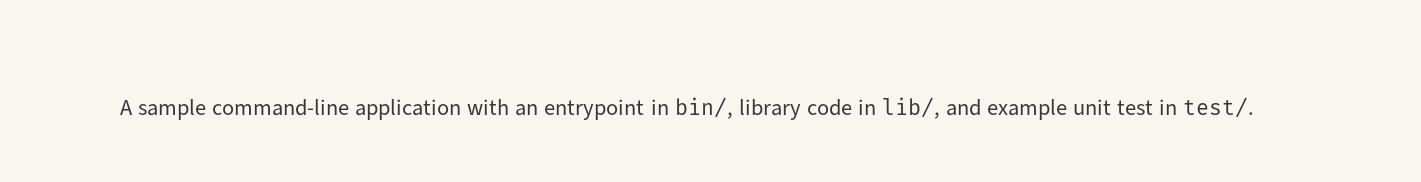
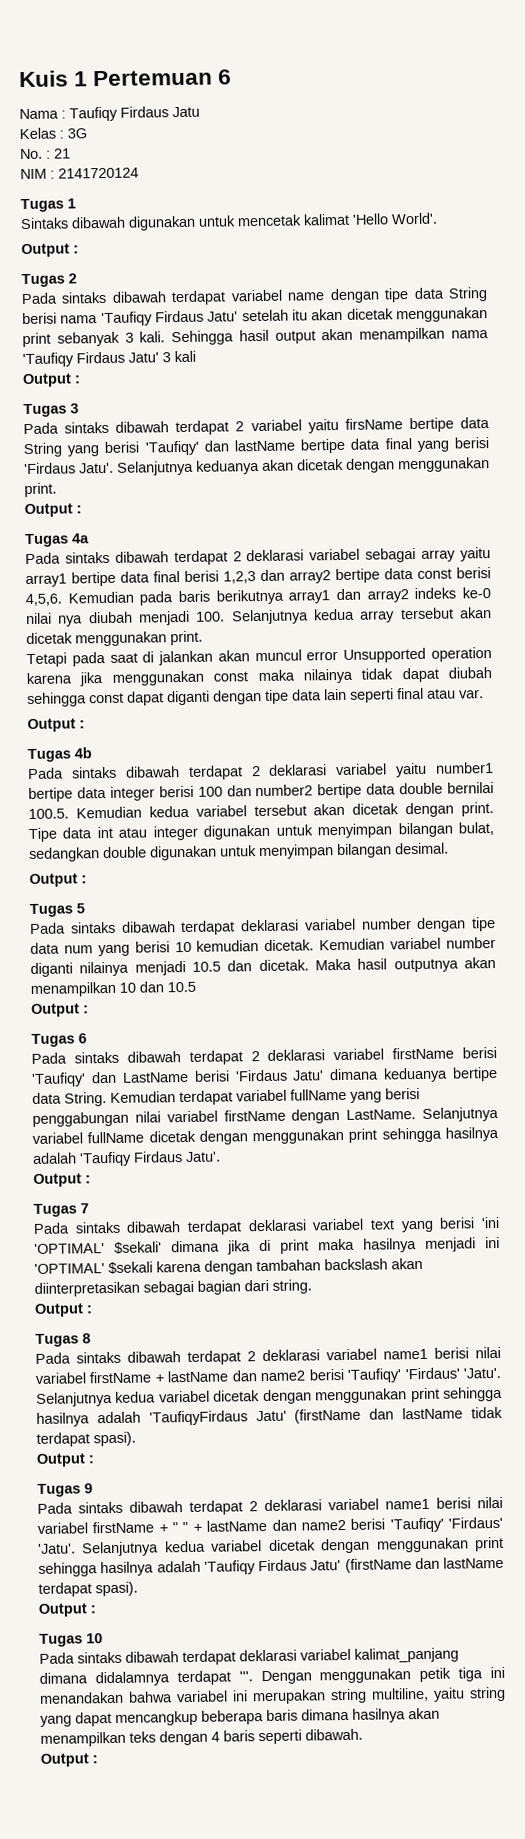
[120,97,1255,120] A sample command-line application with an entrypoint in bin/, library code in lib/, and example unit test in test/. -> [19,69,233,88] [19,106,200,122] [19,127,87,140] [20,148,71,160] [20,167,139,180] [20,198,76,213] [20,212,438,231] [21,243,79,258] [21,273,77,288] [21,287,489,306] [22,307,488,327] [22,327,489,348] [22,350,196,368] [22,373,81,388] [23,403,79,418] [23,417,490,436] [23,437,489,458] [24,457,490,476] [24,482,57,498] [24,503,82,518] [25,533,90,548] [25,547,492,566] [25,567,491,588] [25,587,492,607] [26,607,492,627] [26,630,203,647] [26,647,492,668] [26,667,492,687] [27,687,484,708] [27,718,85,733] [27,747,92,763] [28,762,494,780] [28,782,494,803] [28,802,494,820] [28,821,495,843] [29,842,449,863] [29,873,87,888] [29,903,85,918] [30,916,496,936] [30,936,497,957] [30,956,496,977] [30,981,196,997] [31,1003,89,1017] [31,1033,87,1047] [31,1046,497,1065] [31,1066,498,1087] [32,1087,420,1107] [32,1106,499,1127] [32,1126,499,1145] [32,1151,221,1167] [33,1173,91,1187] [33,1203,89,1217] [33,1216,501,1236] [34,1236,500,1255] [34,1257,423,1275] [34,1279,312,1297] [34,1303,93,1317] [35,1333,91,1347] [35,1346,501,1366] [35,1367,502,1384] [36,1386,503,1407] [36,1406,503,1427] [36,1431,136,1447] [36,1453,95,1467] [37,1483,93,1497] [37,1496,503,1515] [37,1516,504,1534] [38,1536,504,1557] [38,1556,504,1577] [38,1581,138,1597] [38,1603,96,1617] [39,1633,103,1647] [39,1647,459,1666] [39,1666,505,1687] [39,1686,506,1705] [40,1707,440,1727] [40,1728,363,1747] [40,1753,98,1767] Kuis 1 Pertemuan 6 // Nama : Taufiqy Firdaus Jatu // Kelas : 3G // No. : 21 // NIM : 2141720124 // Tugas 1 // Sintaks dibawah digunakan untuk mencetak kalimat 'Hello World'. // Output : // Tugas 2 // Pada sintaks dibawah terdapat variabel name dengan tipe data String berisi nama 'Taufiqy Firdaus Jatu' setelah itu akan dicetak menggunakan print sebanyak 3 kali. Sehingga hasil output akan menampilkan nama 'Taufiqy Firdaus Jatu' 3 kali // Output : // Tugas 3 // Pada sintaks dibawah terdapat 2 variabel yaitu firsName bertipe data String yang berisi 'Taufiqy' dan lastName bertipe data final yang berisi 'Firdaus Jatu'. Selanjutnya keduanya akan dicetak dengan menggunakan print. // Output : // Tugas 4a // Pada sintaks dibawah terdapat 2 deklarasi variabel sebagai array yaitu array1 bertipe data final berisi 1,2,3 dan array2 bertipe data const berisi 4,5,6. Kemudian pada baris berikutnya array1 dan array2 indeks ke-0 nilai nya diubah menjadi 100. Selanjutnya kedua array tersebut akan dicetak menggunakan print. // Tetapi pada saat di jalankan akan muncul error Unsupported operation karena jika menggunakan const maka nilainya tidak dapat diubah sehingga const dapat diganti dengan tipe data lain seperti final atau var. // Output : // Tugas 4b // Pada sintaks dibawah terdapat 2 deklarasi variabel yaitu number1 bertipe data integer berisi 100 dan number2 bertipe data double bernilai 100.5. Kemudian kedua variabel tersebut akan dicetak dengan print. Tipe data int atau integer digunakan untuk menyimpan bilangan bulat, sedangkan double digunakan untuk menyimpan bilangan desimal. // Output : // Tugas 5 // Pada sintaks dibawah terdapat deklarasi variabel number dengan tipe data num yang berisi 10 kemudian dicetak. Kemudian variabel number diganti nilainya menjadi 10.5 dan dicetak. Maka hasil outputnya akan menampilkan 10 dan 10.5 // Output : // Tugas 6 // Pada sintaks dibawah terdapat 2 deklarasi variabel firstName berisi 'Taufiqy' dan LastName berisi 'Firdaus Jatu' dimana keduanya bertipe data String. Kemudian terdapat variabel fullName yang berisi penggabungan nilai variabel firstName dengan LastName. Selanjutnya variabel fullName dicetak dengan menggunakan print sehingga hasilnya adalah 'Taufiqy Firdaus Jatu'. // Output : // Tugas 7 // Pada sintaks dibawah terdapat deklarasi variabel text yang berisi 'ini 'OPTIMAL' $sekali' dimana jika di print maka hasilnya menjadi ini 'OPTIMAL' $sekali karena dengan tambahan backslash akan diinterpretasikan sebagai bagian dari string. // Output : // Tugas 8 // Pada sintaks dibawah terdapat 2 deklarasi variabel name1 berisi nilai variabel firstName + lastName dan name2 berisi 'Taufiqy' 'Firdaus' 'Jatu'. Selanjutnya kedua variabel dicetak dengan menggunakan print sehingga hasilnya adalah 'TaufiqyFirdaus Jatu' (firstName dan lastName tidak terdapat spasi). // Output : // Tugas 9 // Pada sintaks dibawah terdapat 2 deklarasi variabel name1 berisi nilai variabel firstName + " " + lastName dan name2 berisi 'Taufiqy' 'Firdaus' 'Jatu'. Selanjutnya kedua variabel dicetak dengan menggunakan print sehingga hasilnya adalah 'Taufiqy Firdaus Jatu' (firstName dan lastName terdapat spasi). // Output : // Tugas 10 // Pada sintaks dibawah terdapat deklarasi variabel kalimat_panjang dimana didalamnya terdapat '''. Dengan menggunakan petik tiga ini menandakan bahwa variabel ini merupakan string multiline, yaitu string yang dapat mencangkup beberapa baris dimana hasilnya akan menampilkan teks dengan 4 baris seperti dibawah. // Output :

